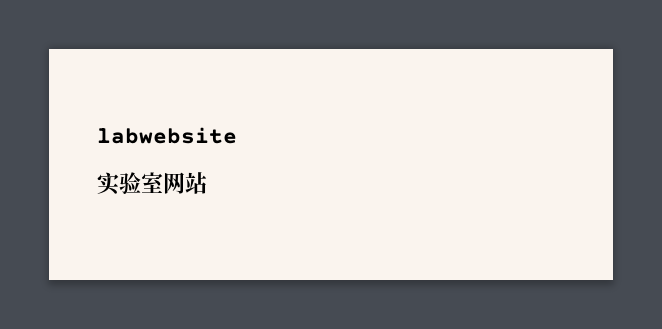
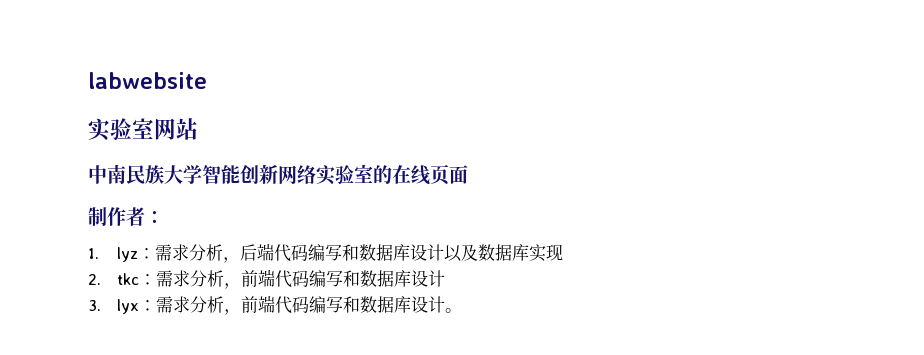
(207, 183) none -> [88,164,468,185] [88,207,164,226] [88,243,563,263] [88,269,445,289] [88,295,462,315] // 中南民族大学智能创新网络实验室的在线页面 // 制作者： // 1. lyz：需求分析，后端代码编写和数据库设计以及数据库实现 // 2. tkc：需求分析，前端代码编写和数据库设计 // 3. lyx：需求分析，前端代码编写和数据库设计。

